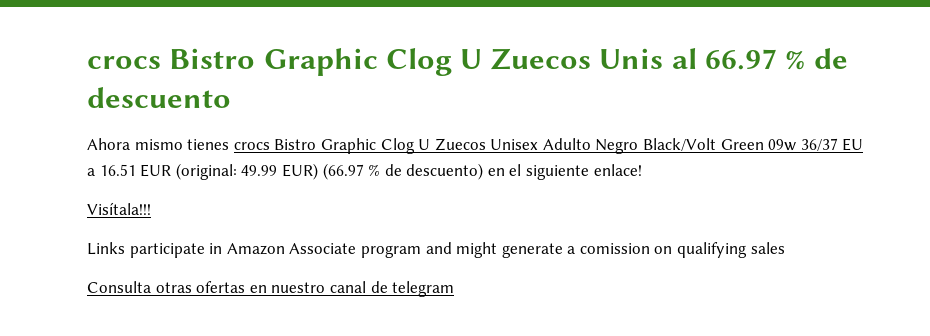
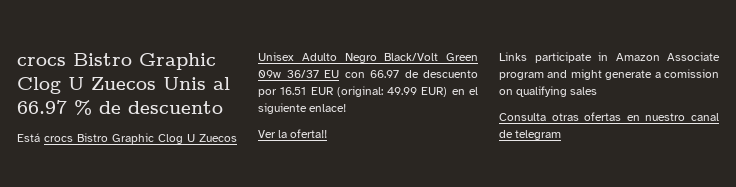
[87,138,230,150] Ahora mismo tienes -> [17,133,40,142] Está
[87,168,95,176] a -> [344,70,478,78] [258,89,277,97] con 66.97 de descuento por
[322,163,484,180] (66.97 % de descuento) -> (448, 92) none
[87,202,151,215] Visítala!!! -> [258,129,328,138] Ver la oferta!!

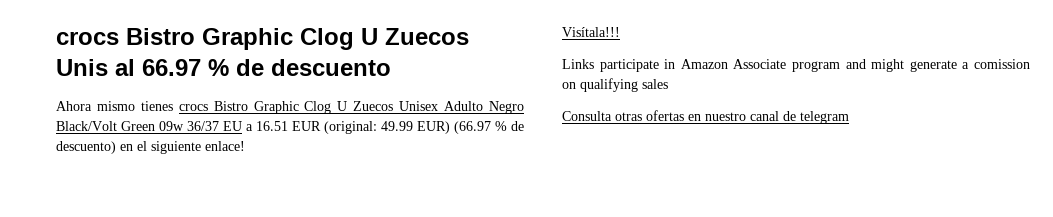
[17,133,40,142] Está -> [56,101,173,111] Ahora mismo tienes
[344,70,478,78] [258,89,277,97] con 66.97 de descuento por -> [246,124,253,131] a
(448, 92) none -> [454,121,524,134] [56,141,116,154] (66.97 % de descuento)
[258,129,328,138] Ver la oferta!! -> [562,27,620,37] Visítala!!!

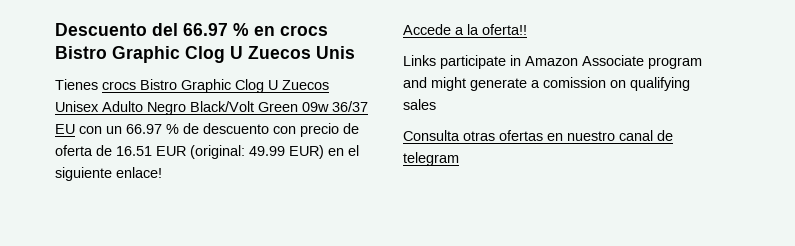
(56, 38) none -> [55,23,275,36] Descuento del 66.97 % en
[115,59,391,76] [56,101,173,111] al 66.97 % de descuento // Ahora mismo tienes -> [55,79,98,90] // Tienes
[246,124,253,131] a -> [79,123,359,137] [55,145,112,156] con un 66.97 % de descuento con precio de oferta de
[454,121,524,134] [56,141,116,154] (66.97 % de descuento) -> (324, 152) none
[562,27,620,37] Visítala!!! -> [403,24,527,35] Accede a la oferta!!

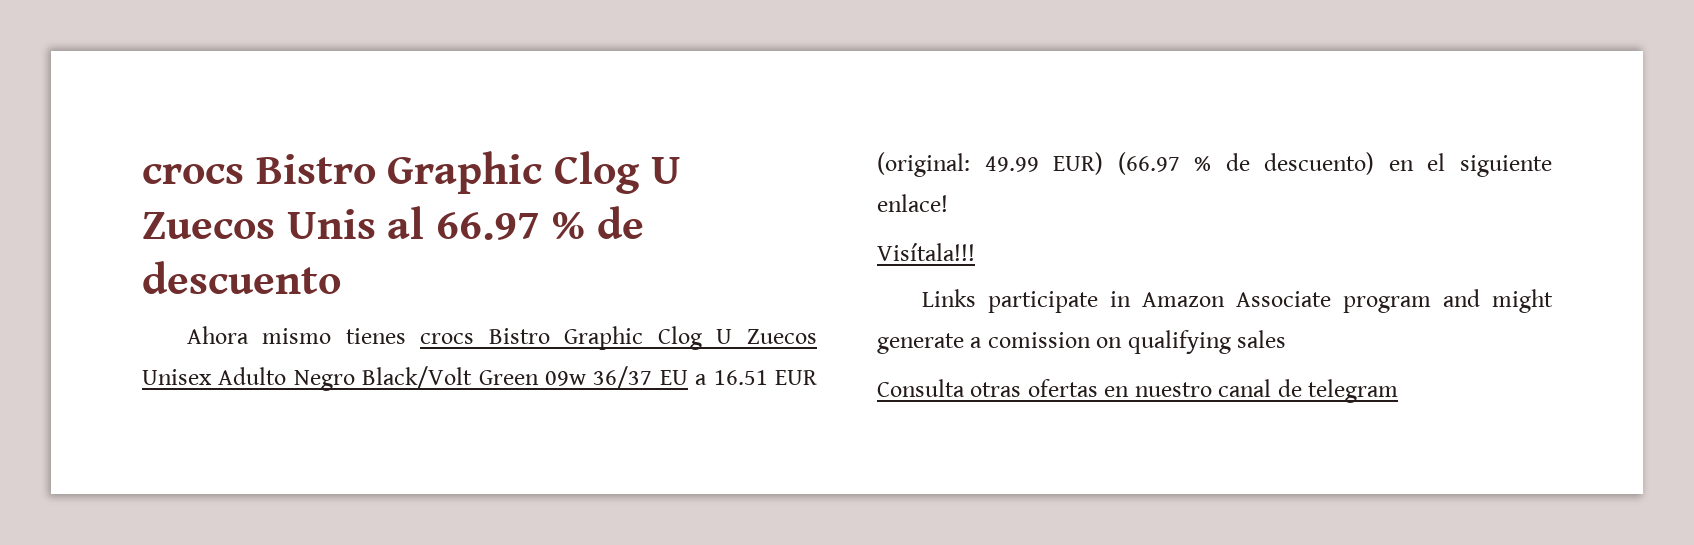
[55,23,275,36] Descuento del 66.97 % en -> (142, 174) none
[55,79,98,90] // Tienes -> [387,206,644,240] [142,261,341,294] [186,326,406,344] al 66.97 % de descuento // Ahora mismo tienes
[79,123,359,137] [55,145,112,156] con un 66.97 % de descuento con precio de oferta de -> [695,374,708,385] a
(324, 152) none -> [1117,152,1375,175] (66.97 % de descuento)
[403,24,527,35] Accede a la oferta!! -> [877,243,975,261] Visítala!!!

